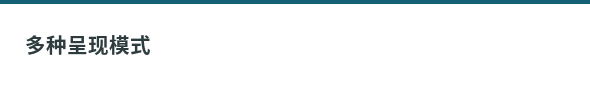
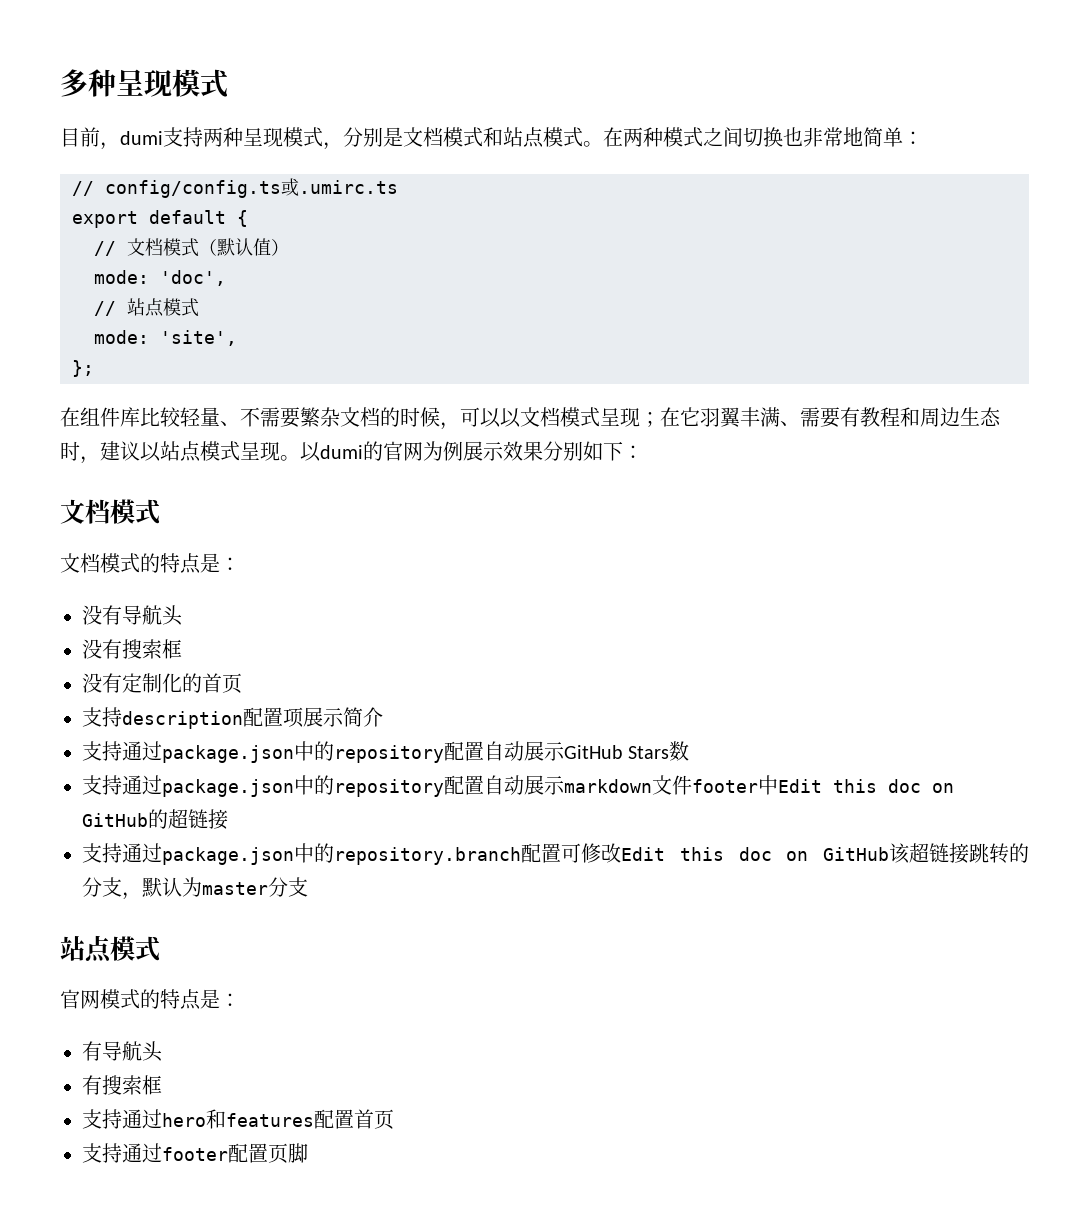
(151, 45) none -> [60,127,923,150] [72,178,398,198] [72,210,248,228] [94,238,289,257] [94,270,226,286] [94,298,199,317] [94,330,237,346] [72,360,94,377] [60,407,1001,430] [60,441,643,464] [60,499,160,525] [60,553,240,574] [82,605,183,626] [82,639,182,659] [82,673,242,693] [82,707,383,729] [82,741,690,763] [82,775,954,797] [82,809,228,830] [82,843,1029,865] [82,877,308,900] [60,935,160,963] [60,989,240,1010] [82,1041,163,1062] [82,1075,162,1095] [82,1109,394,1129] [82,1143,308,1163] // 目前，dumi支持两种呈现模式，分别是文档模式和站点模式。在两种模式之间切换也非常地简单： // // config/config.ts或.umirc.ts // export default { // // 文档模式（默认值） // mode: 'doc', // // 站点模式 // mode: 'site', // }; // 在组件库比较轻量、不需要繁杂文档的时候，可以以文档模式呈现；在它羽翼丰满、需要有教程和周边生态时，建议以站点模式呈现。以dumi的官网为例展示效果分别如下： // 文档模式 // 文档模式的特点是： // 没有导航头 // 没有搜索框 // 没有定制化的首页 // 支持description配置项展示简介 // 支持通过package.json中的repository配置自动展示GitHub Stars数 // 支持通过package.json中的repository配置自动展示markdown文件footer中Edit this doc on GitHub的超链接 // 支持通过package.json中的repository.branch配置可修改Edit this doc on GitHub该超链接跳转的分支，默认为master分支 // 站点模式 // 官网模式的特点是： // 有导航头 // 有搜索框 // 支持通过hero和features配置首页 // 支持通过footer配置页脚

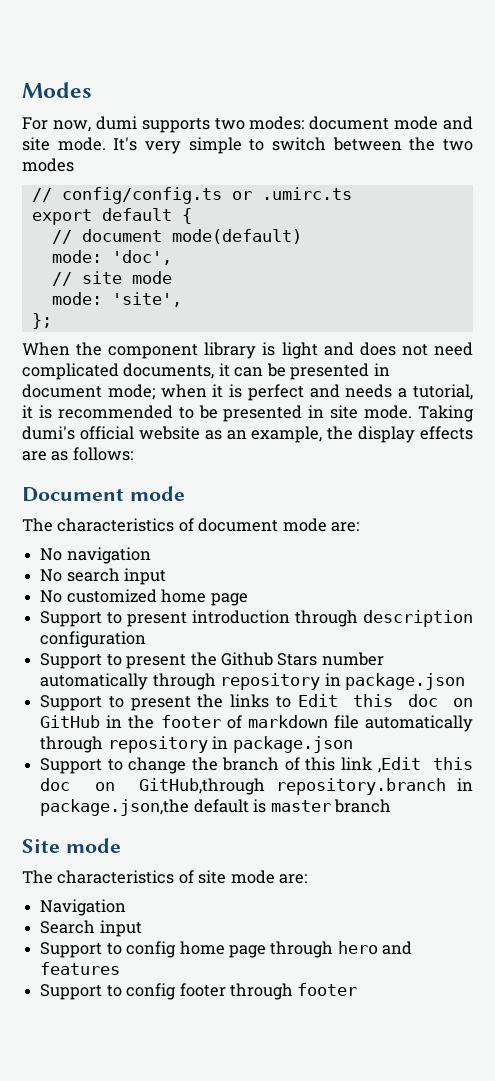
[60,69,228,98] [60,127,923,150] 多种呈现模式 // 目前，dumi支持两种呈现模式，分别是文档模式和站点模式。在两种模式之间切换也非常地简单： -> [22,82,92,98] [22,116,473,133] [22,137,474,154] [22,158,74,172] Modes // For now, dumi supports two modes: document mode and site mode. It's very simple to switch between the two modes
[281,178,299,196] 或 -> [231,191,252,200] or
[127,238,289,257] 文档模式（默认值） -> [81,229,302,244] document mode(default)
[127,298,199,317] 站点模式 -> [81,271,172,284] site mode
[60,407,1001,430] [60,441,643,464] [60,499,160,525] [60,553,240,574] [82,605,183,626] [82,639,182,659] [82,673,242,693] [82,707,383,729] [82,741,690,763] [82,775,954,797] [82,809,228,830] [82,843,1029,865] [82,877,308,900] [60,935,160,963] [60,989,240,1010] [82,1041,163,1062] [82,1075,162,1095] [82,1109,394,1129] [82,1143,308,1163] 在组件库比较轻量、不需要繁杂文档的时候，可以以文档模式呈现；在它羽翼丰满、需要有教程和周边生态时，建议以站点模式呈现。以dumi的官网为例展示效果分别如下： // 文档模式 // 文档模式的特点是： // 没有导航头 // 没有搜索框 // 没有定制化的首页 // 支持description配置项展示简介 // 支持通过package.json中的repository配置自动展示GitHub Stars数 // 支持通过package.json中的repository配置自动展示markdown文件footer中Edit this doc on GitHub的超链接 // 支持通过package.json中的repository.branch配置可修改Edit this doc on GitHub该超链接跳转的分支，默认为master分支 // 站点模式 // 官网模式的特点是： // 有导航头 // 有搜索框 // 支持通过hero和features配置首页 // 支持通过footer配置页脚 -> [22,342,473,359] [22,363,390,380] [22,384,473,401] [22,405,475,422] [22,426,473,443] [22,447,133,461] [22,486,185,502] [22,518,360,532] [40,547,151,564] [40,568,167,585] [40,589,248,606] [40,610,474,627] [40,631,147,648] [40,652,384,669] [40,673,465,690] [40,694,473,711] [40,715,473,732] [40,736,353,753] [40,757,473,774] [40,778,473,795] [40,799,391,816] [22,838,121,853] [22,870,308,884] [40,899,127,916] [40,920,142,937] [40,941,413,958] [40,962,121,975] [40,983,358,1000] When the component library is light and does not need complicated documents, it can be presented in document mode; when it is perfect and needs a tutorial, it is recommended to be presented in site mode. Taking dumi's official website as an example, the display effects are as follows: // Document mode // The characteristics of document mode are: // No navigation // No search input // No customized home page // Support to present introduction through description configuration // Support to present the Github Stars number automatically through repository in package.json // Support to present the links to Edit this doc on GitHub in the footer of markdown file automatically through repository in package.json // Support to change the branch of this link ,Edit this doc on GitHub,through repository.branch in package.json,the default is master branch // Site mode // The characteristics of site mode are: // Navigation // Search input // Support to config home page through hero and features // Support to config footer through footer

